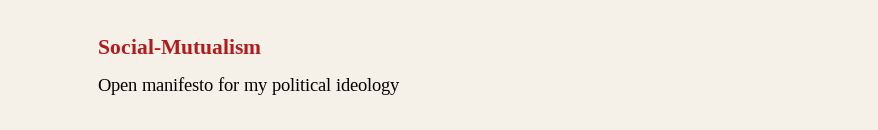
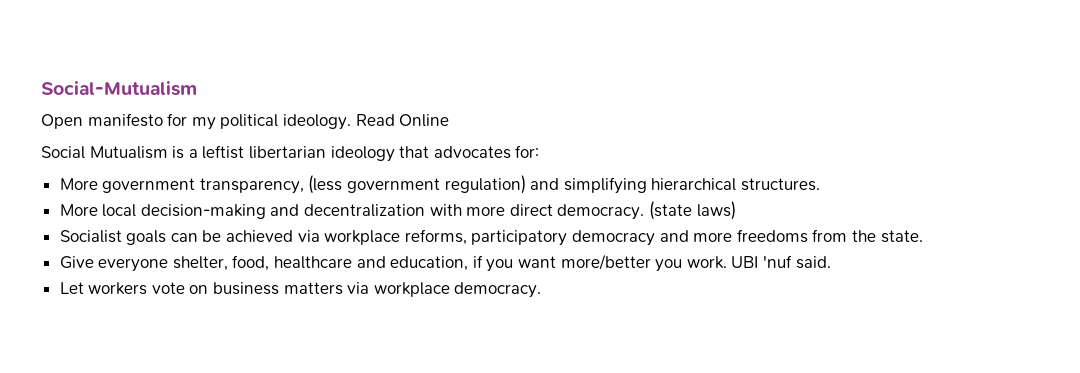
[336,78,400,95] ideology -> [282,114,450,130] [41,145,540,162] [59,175,821,194] [59,201,736,220] [59,229,923,246] [59,254,831,272] [59,282,542,298] ideology. Read Online // Social Mutualism is a leftist libertarian ideology that advocates for: // More government transparency, (less government regulation) and simplifying hierarchical structures. // More local decision-making and decentralization with more direct democracy. (state laws) // Socialist goals can be achieved via workplace reforms, participatory democracy and more freedoms from the state. // Give everyone shelter, food, healthcare and education, if you want more/better you work. UBI 'nuf said. // Let workers vote on business matters via workplace democracy.

